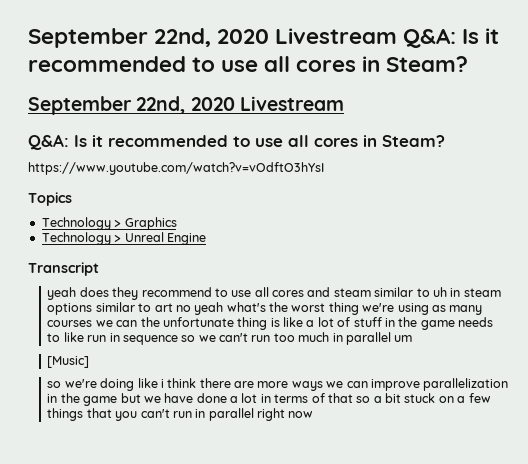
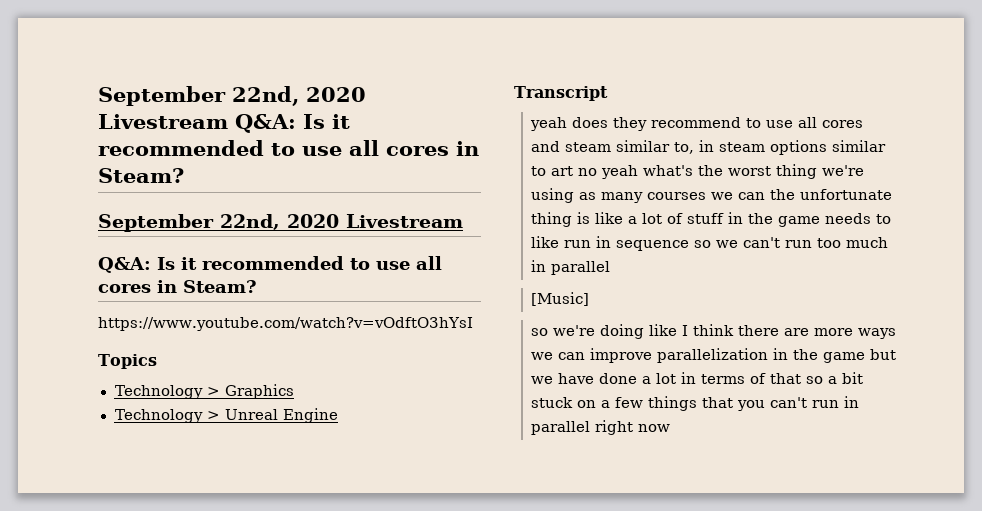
[416,287,447,297] to uh -> [674,142,695,154] to,
[394,335,413,342] um -> (611, 268) none
[160,379,164,388] i -> [682,325,689,336] I

